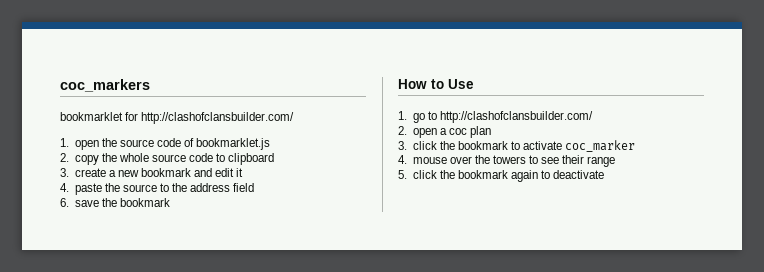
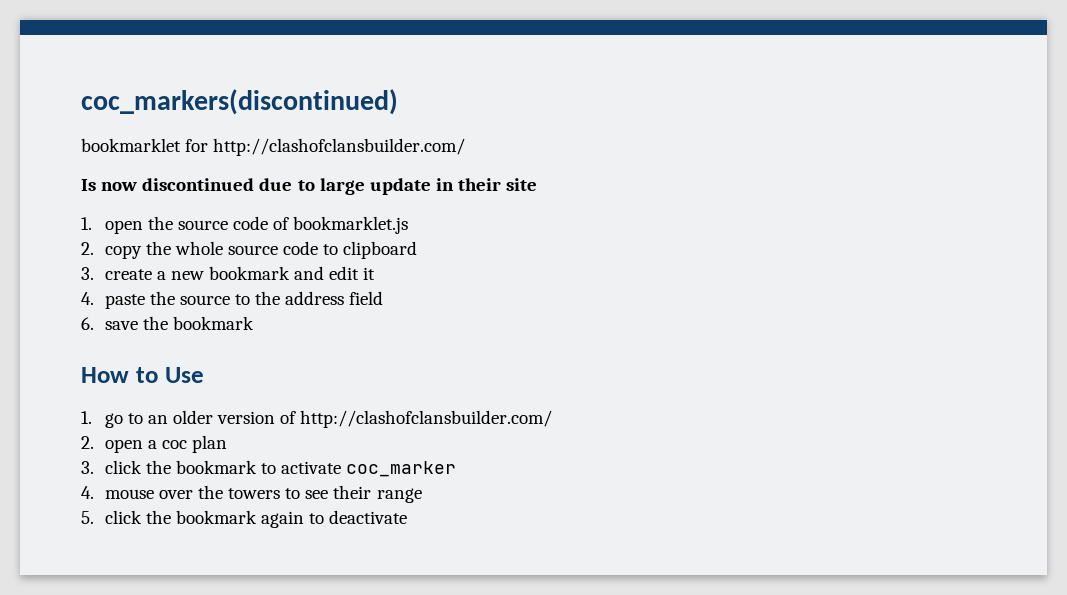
[60,79,150,92] coc_markers -> [81,89,398,115] coc_markers(discontinued)
(295, 118) none -> [81,178,538,195] // Is now discontinued due to large update in their site
(437, 115) none -> [147,410,297,424] an older version of

